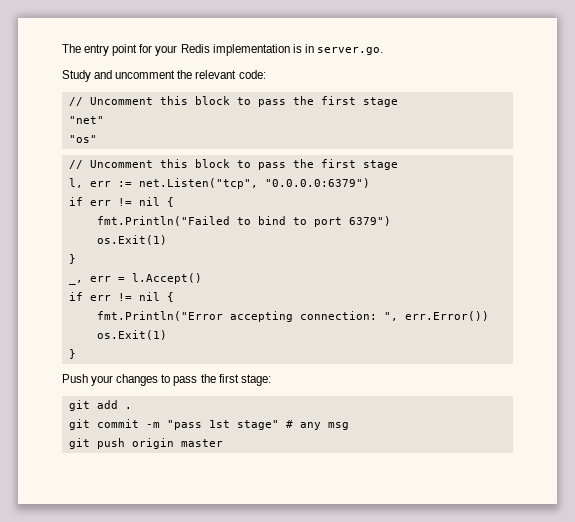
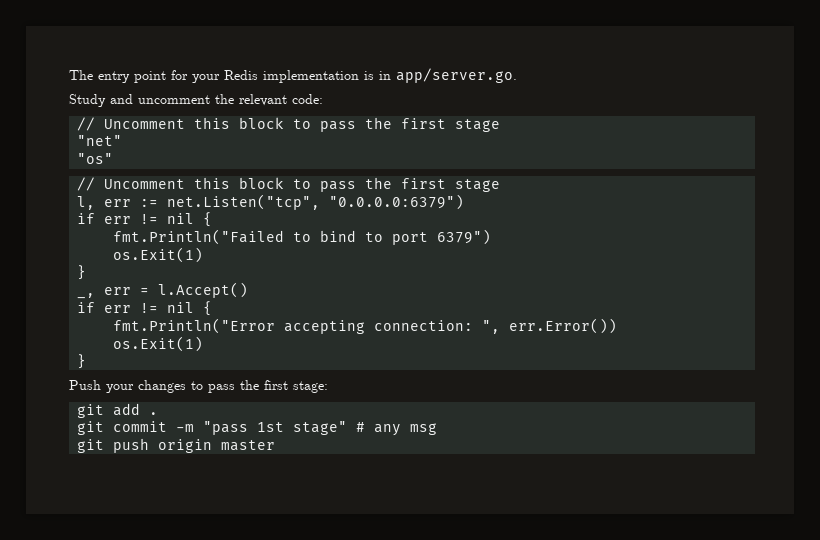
[316,47,383,55] server.go. -> [396,68,517,83] app/server.go.

